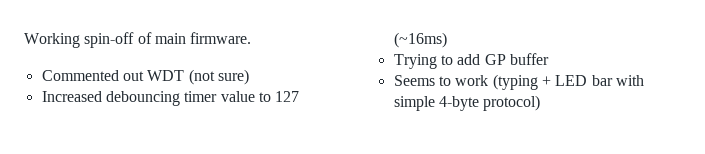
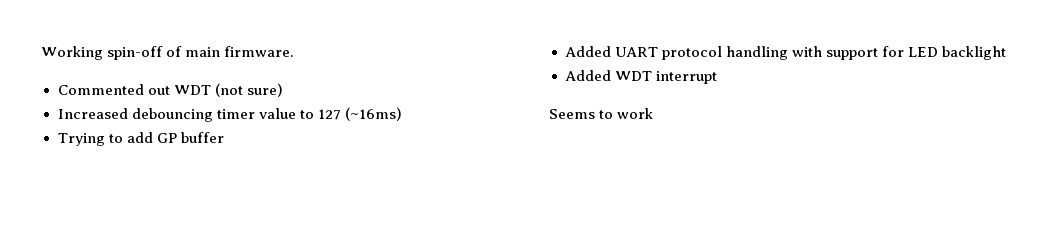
[393,74,644,90] [393,95,541,111] Seems to work (typing + LED bar with simple 4-byte protocol) -> [564,46,1006,60] [564,70,717,84] [549,108,654,119] Added UART protocol handling with support for LED backlight // Added WDT interrupt // Seems to work

